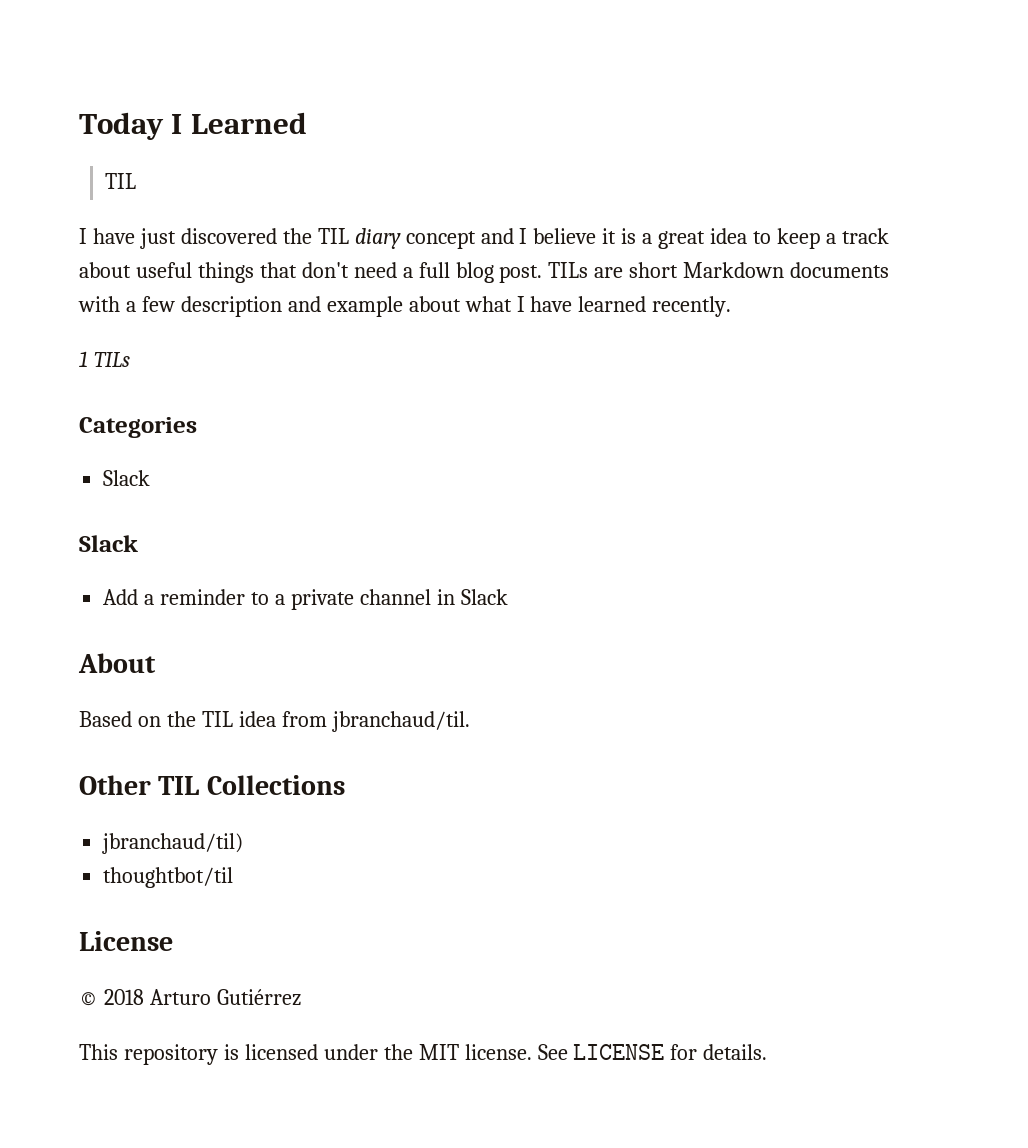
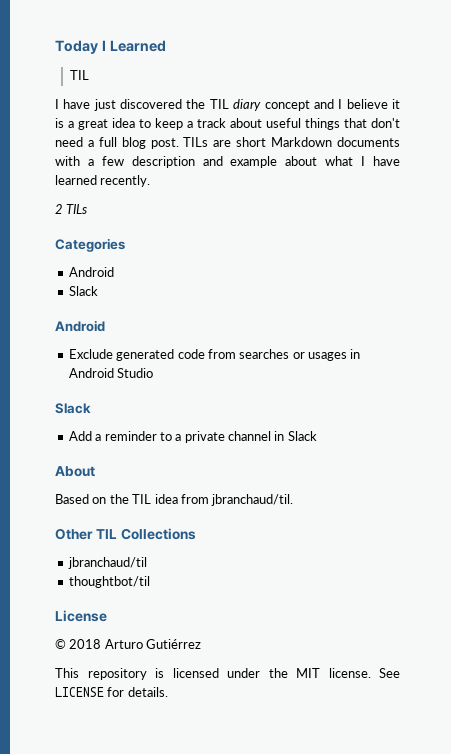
[79,351,88,367] 1 -> [55,204,63,214] 2
[103,470,151,486] // Slack -> [68,267,114,277] [68,286,98,296] [55,320,105,332] [68,349,361,361] [68,368,154,378] // Android // Slack // Android // Exclude generated code from searches or usages in Android Studio
[102,833,244,854] jbranchaud/til) -> [67,557,147,569] jbranchaud/til

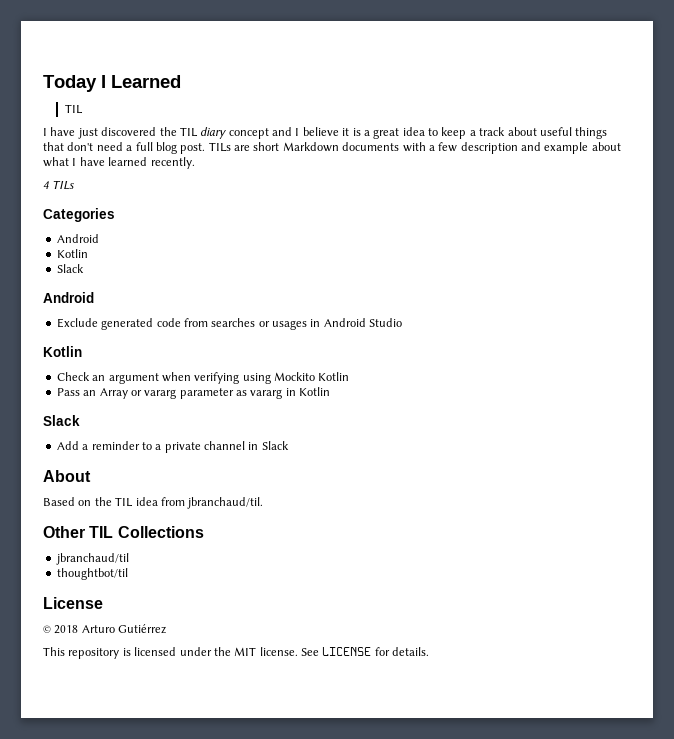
[55,204,63,214] 2 -> [43,181,49,189] 4
(114, 272) none -> [56,249,88,258] // Kotlin
(154, 373) none -> [43,346,82,357] [56,372,350,384] [56,387,331,399] // Kotlin // Check an argument when verifying using Mockito Kotlin // Pass an Array or vararg parameter as vararg in Kotlin

